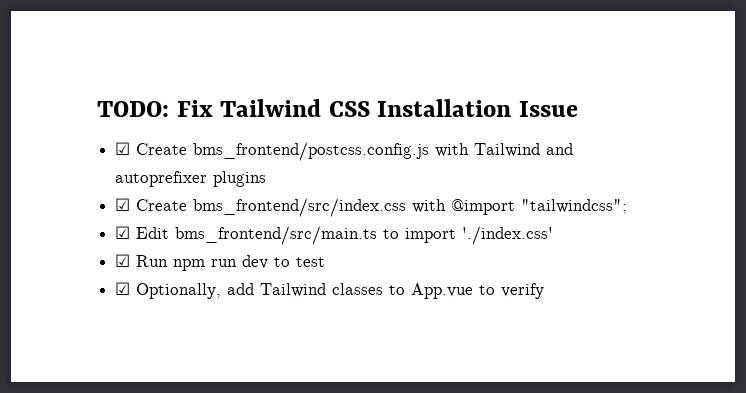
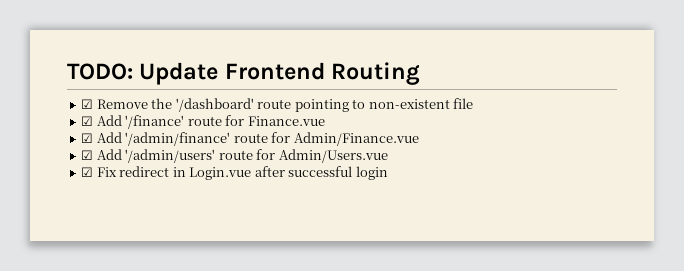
[176,99,578,117] [115,142,574,161] [115,171,267,187] [115,198,628,217] [115,226,554,245] [115,254,326,271] [115,282,545,299] Fix Tailwind CSS Installation Issue // ☑ Create bms_frontend/postcss.config.js with Tailwind and autoprefixer plugins // ☑ Create bms_frontend/src/index.css with @import "tailwindcss"; // ☑ Edit bms_frontend/src/main.ts to import './index.css' // ☑ Run npm run dev to test // ☑ Optionally, add Tailwind classes to App.vue to verify -> [139,62,421,85] [81,98,474,112] [81,115,325,129] [81,132,419,146] [81,149,388,163] [81,166,388,180] Update Frontend Routing // ☑ Remove the '/dashboard' route pointing to non-existent file // ☑ Add '/finance' route for Finance.vue // ☑ Add '/admin/finance' route for Admin/Finance.vue // ☑ Add '/admin/users' route for Admin/Users.vue // ☑ Fix redirect in Login.vue after successful login

